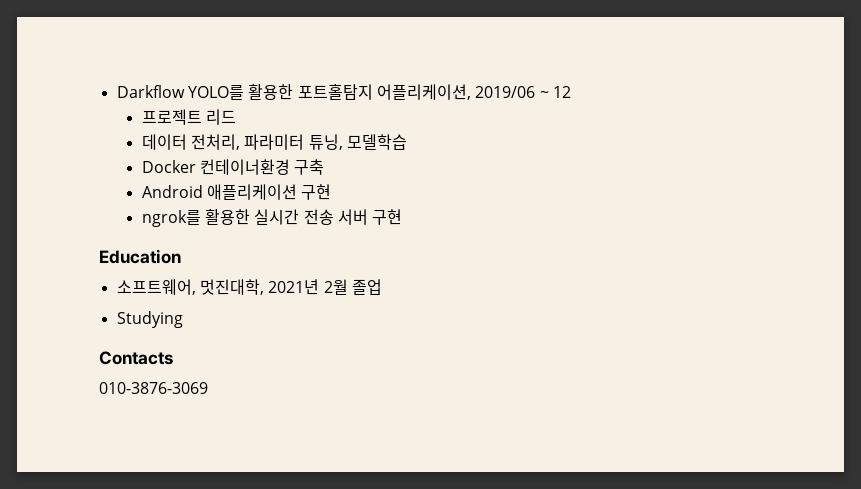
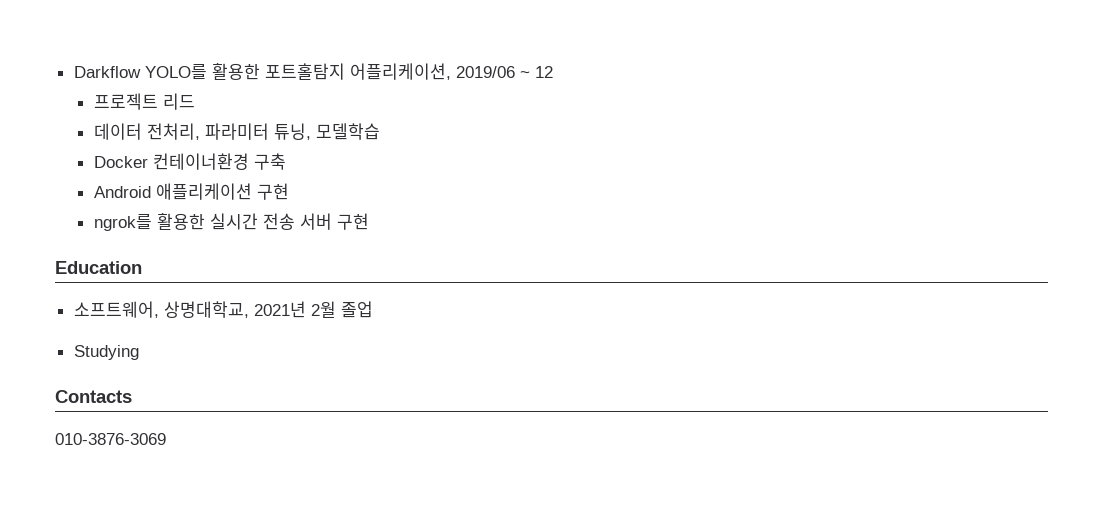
[199,279,264,295] 멋진대학, -> [163,301,249,318] 상명대학교,

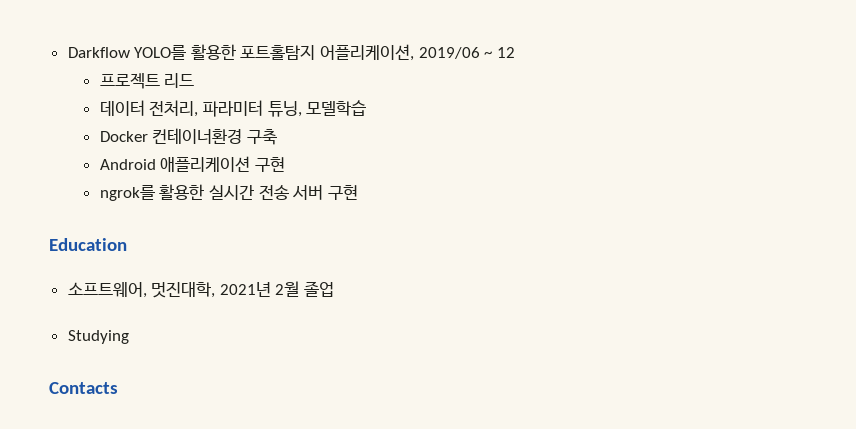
[163,301,249,318] 상명대학교, -> [151,282,216,298] 멋진대학,
[55,433,166,445] // 010-3876-3069 -> (118, 388) none

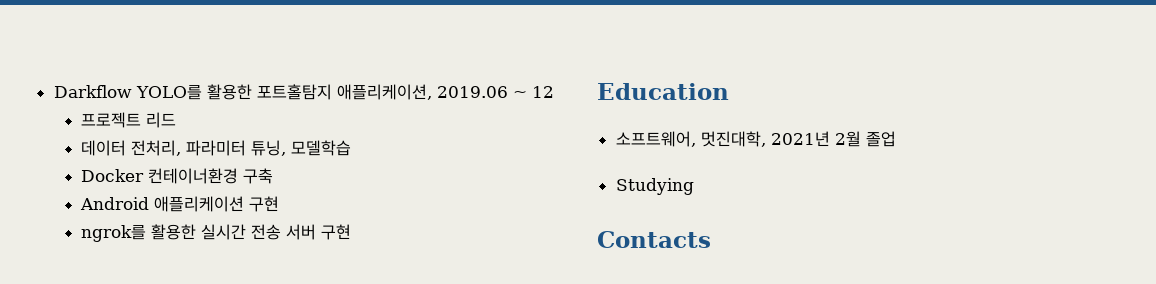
[320,44,480,61] 어플리케이션, 2019/06 -> [336,84,508,100] 애플리케이션, 2019.06

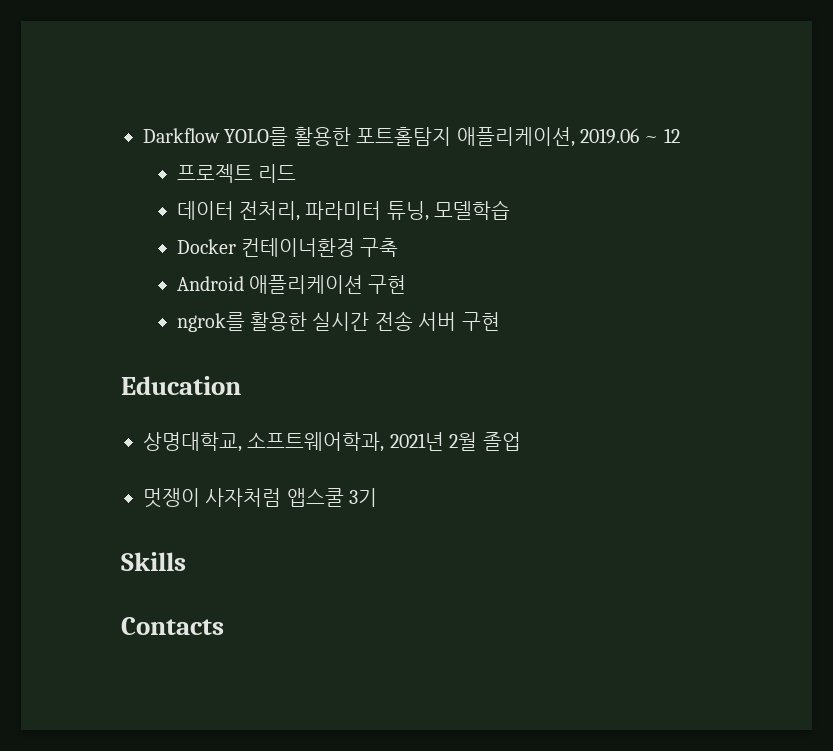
[615,131,766,147] 소프트웨어, 멋진대학, -> [143,432,385,452] 상명대학교, 소프트웨어학과,
[615,178,694,195] Studying -> [143,488,378,508] [121,552,186,571] 멋쟁이 사자처럼 앱스쿨 3기 // Skills

